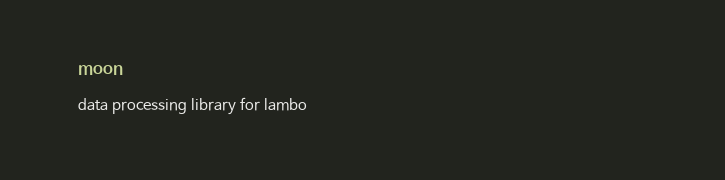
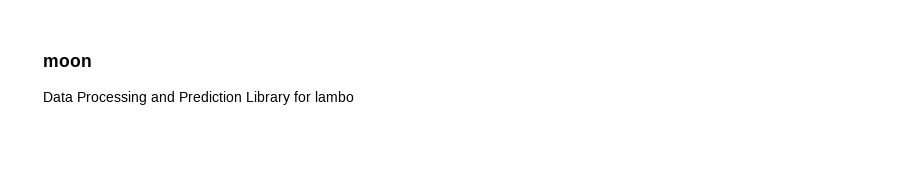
[78,98,236,115] data processing library -> [43,91,290,105] Data Processing and Prediction Library

